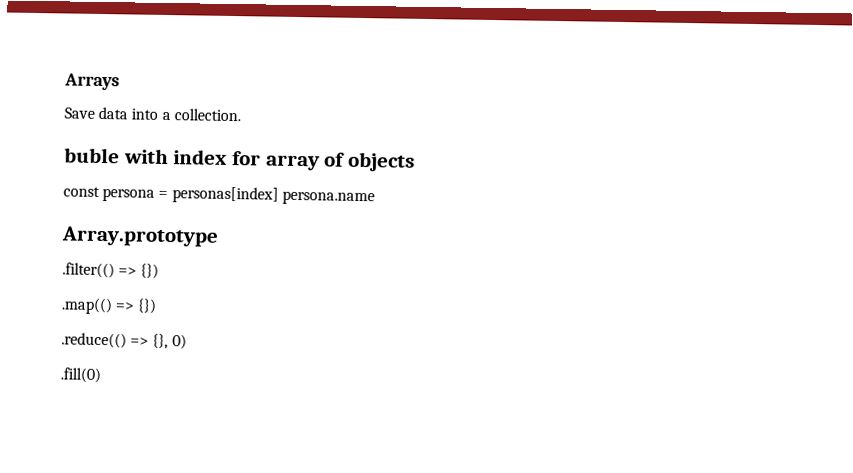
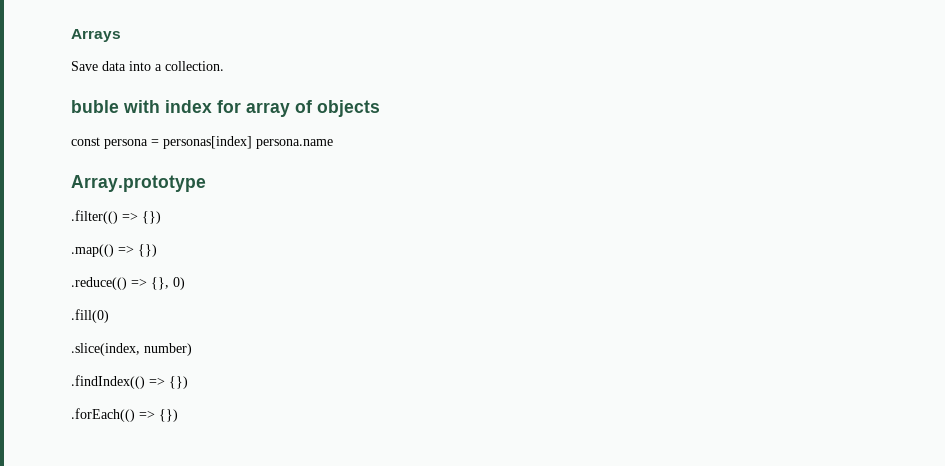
(101, 375) none -> [71,343,192,356] [71,375,188,389] [71,408,178,422] // .slice(index, number) // .findIndex(() => {}) // .forEach(() => {})

